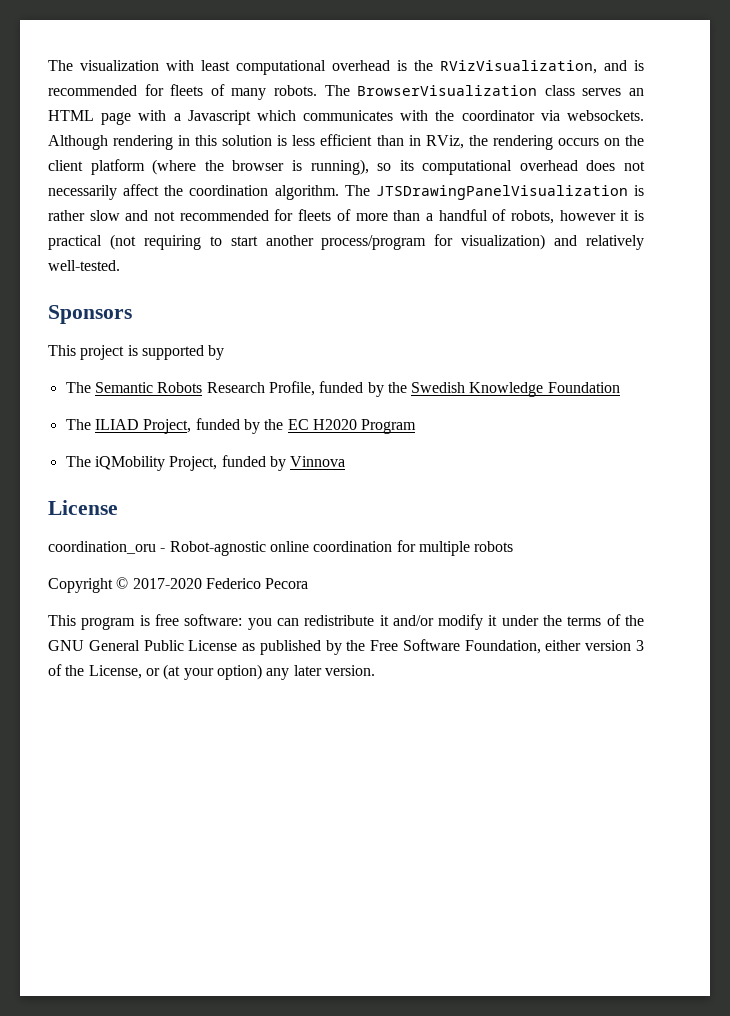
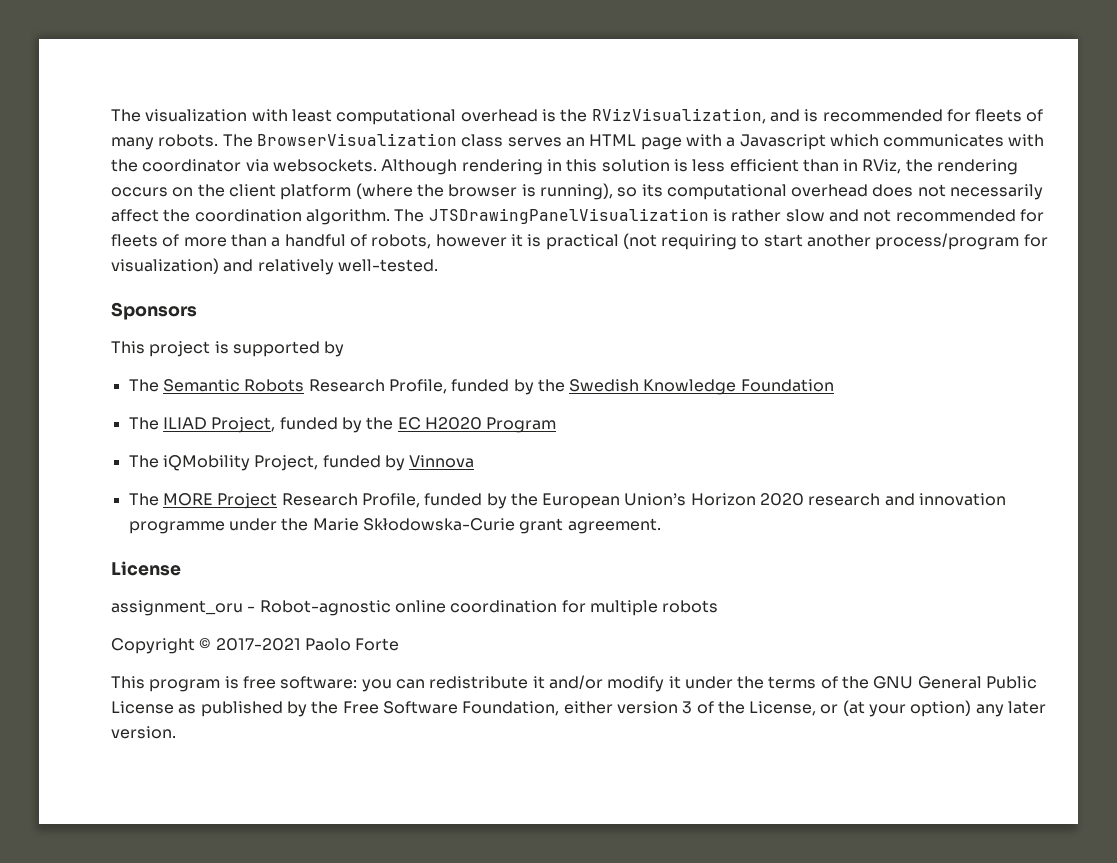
(346, 461) none -> [128,493,1007,509] [128,518,661,534] // The MORE Project Research Profile, funded by the European Union’s Horizon 2020 research and innovation programme under the Marie Skłodowska-Curie grant agreement.
[48,541,156,554] coordination_oru -> [111,600,243,616] assignment_oru
[132,578,309,589] 2017-2020 Federico Pecora -> [215,638,400,651] 2017-2021 Paolo Forte

